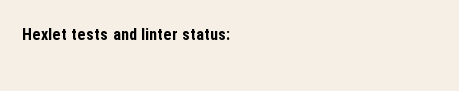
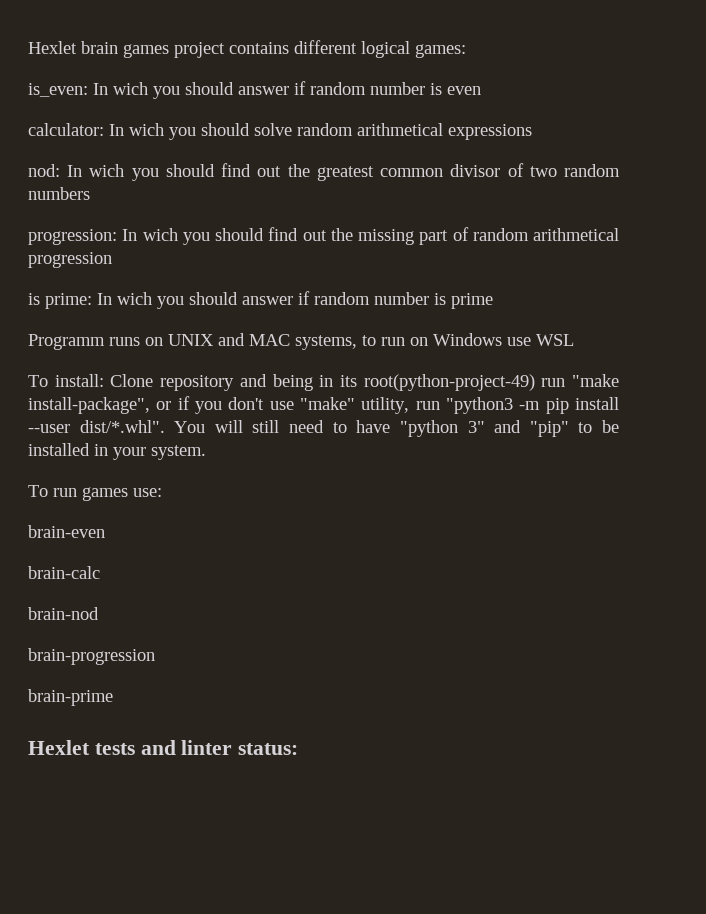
[22,28,67,40] Hexlet -> [28,40,466,58] [28,81,481,99] [28,123,532,140] [28,163,620,181] [28,187,90,200] [28,227,619,245] [28,252,112,268] [28,291,493,309] [28,333,574,350] [28,374,619,391] [28,396,619,414] [28,420,620,437] [28,443,206,460] [28,485,162,501] [28,525,105,538] [28,566,100,579] [28,607,99,620] [28,648,155,665] [28,689,113,706] [28,740,90,755] Hexlet brain games project contains different logical games: // is_even: In wich you should answer if random number is even // calculator: In wich you should solve random arithmetical expressions // nod: In wich you should find out the greatest common divisor of two random numbers // progression: In wich you should find out the missing part of random arithmetical progression // is prime: In wich you should answer if random number is prime // Programm runs on UNIX and MAC systems, to run on Windows use WSL // To install: Clone repository and being in its root(python-project-49) run "make install-package", or if you don't use "make" utility, run "python3 -m pip install --user dist/*.whl". You will still need to have "python 3" and "pip" to be installed in your system. // To run games use: // brain-even // brain-calc // brain-nod // brain-progression // brain-prime // Hexlet

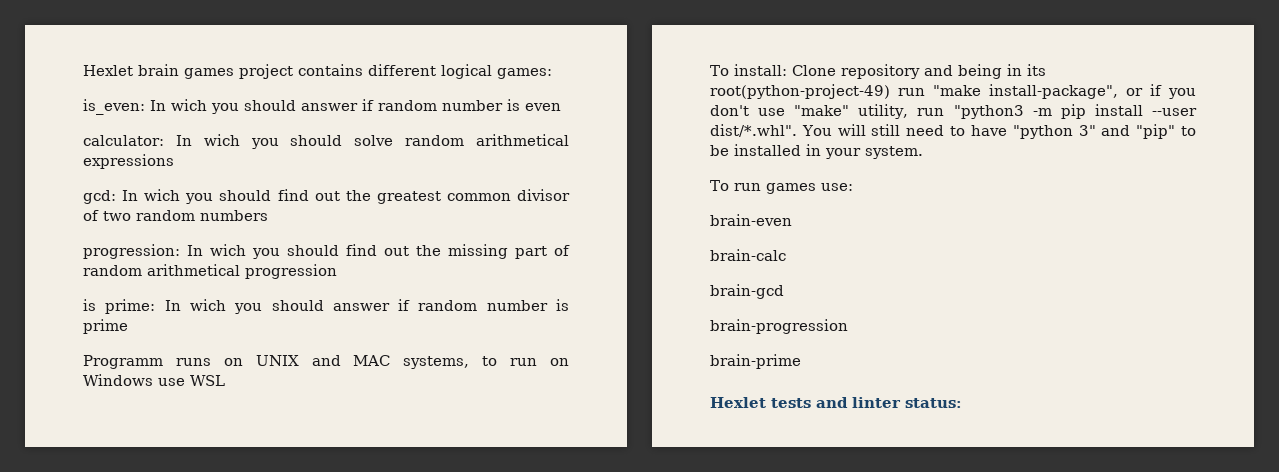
[28,164,60,177] nod: -> [83,190,116,204] gcd:
[28,607,99,620] brain-nod -> [710,284,784,299] brain-gcd

